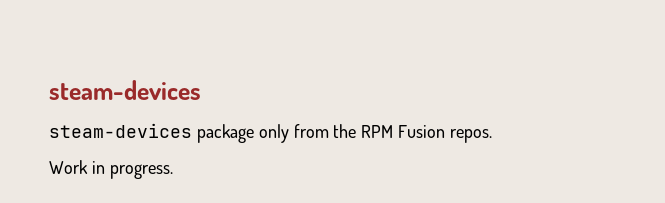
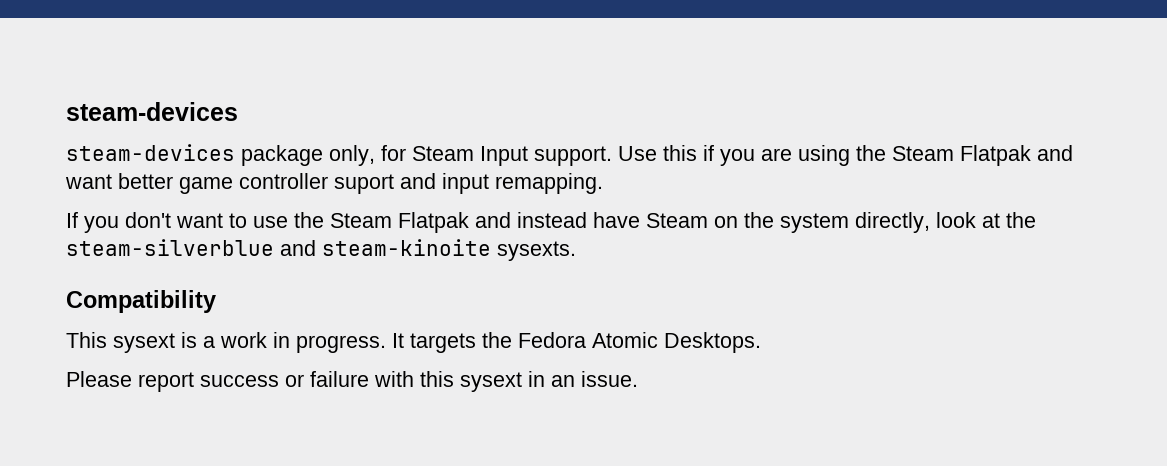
[258,124,493,143] [49,160,173,179] only from the RPM Fusion repos. // Work in progress. -> [329,145,1073,166] [65,173,603,194] [66,212,1036,233] [66,239,576,261] [66,290,216,313] [66,332,761,353] [66,371,638,392] only, for Steam Input support. Use this if you are using the Steam Flatpak and want better game controller suport and input remapping. // If you don't want to use the Steam Flatpak and instead have Steam on the system directly, look at the steam-silverblue and steam-kinoite sysexts. // Compatibility // This sysext is a work in progress. It targets the Fedora Atomic Desktops. // Please report success or failure with this sysext in an issue.

